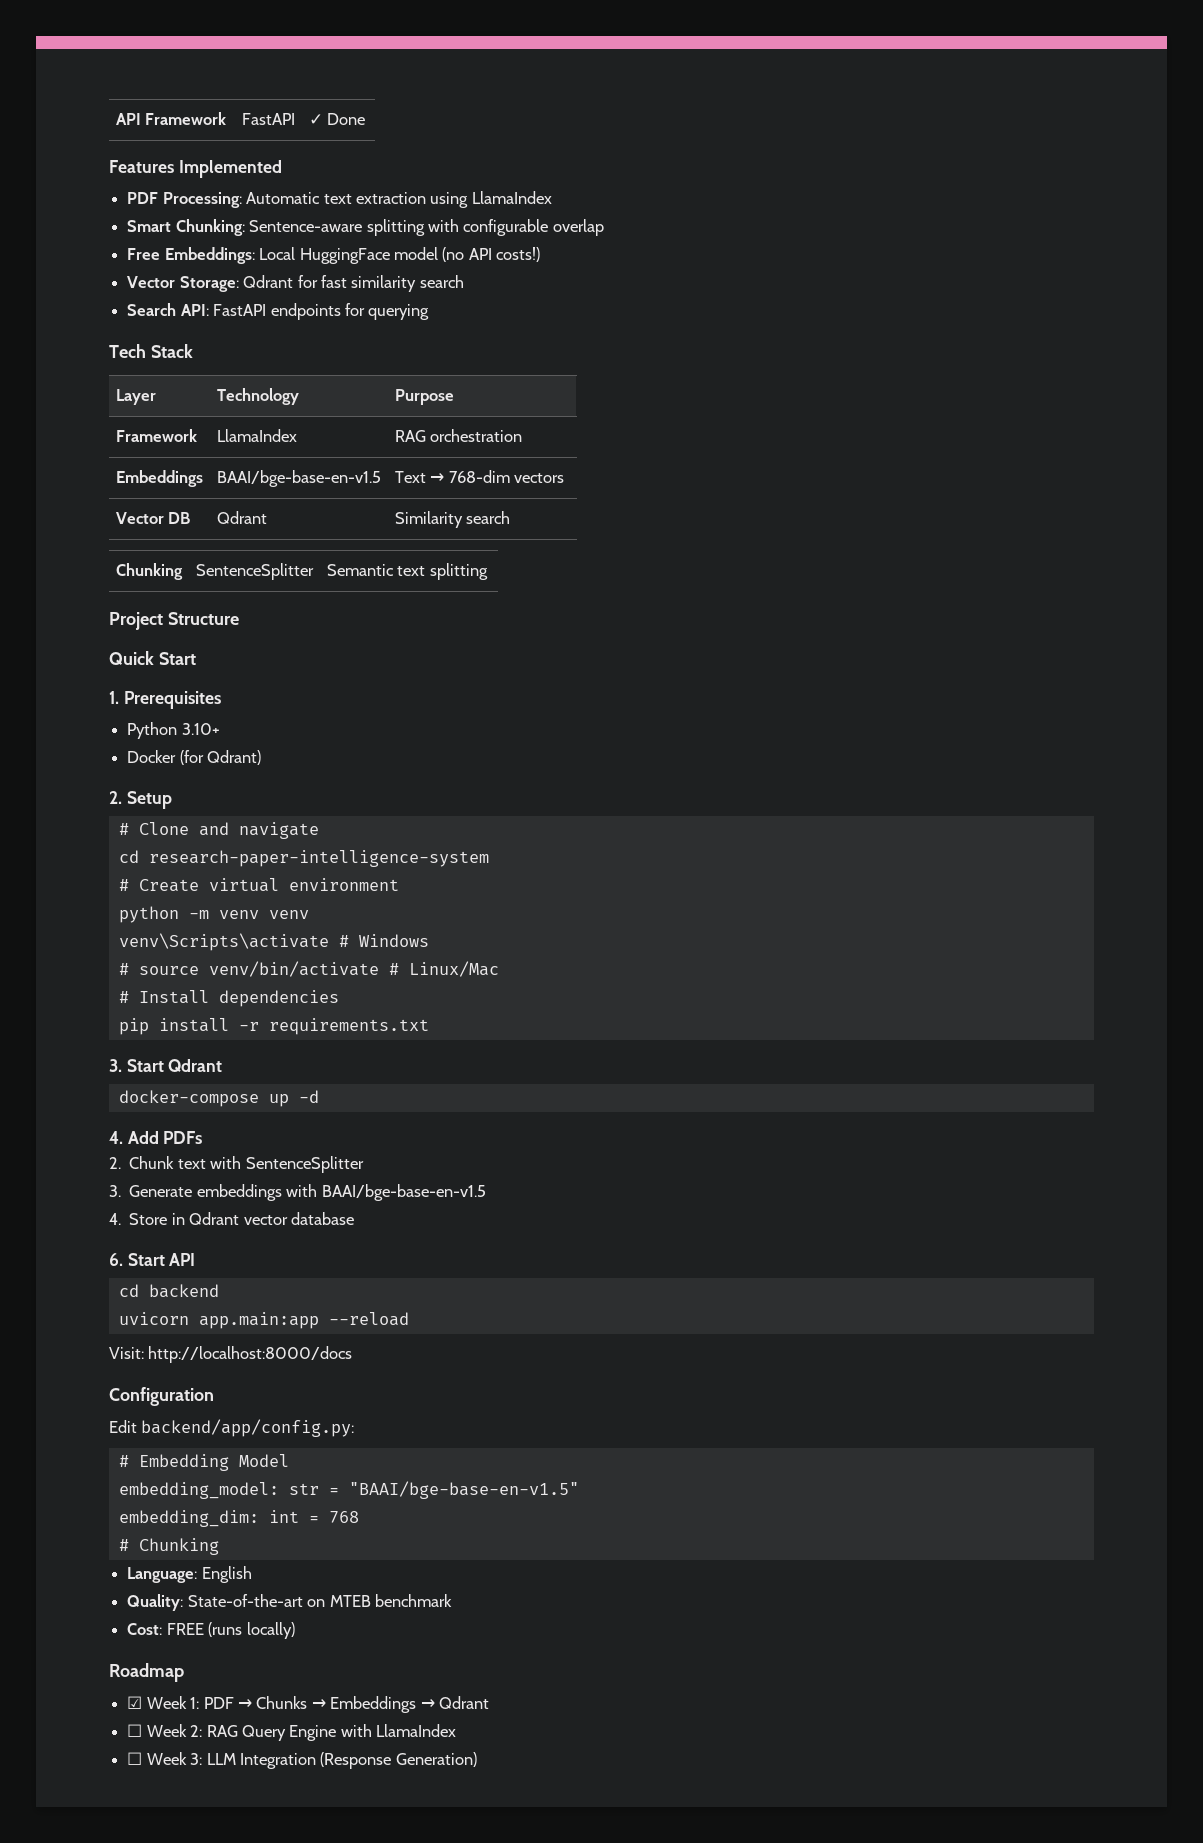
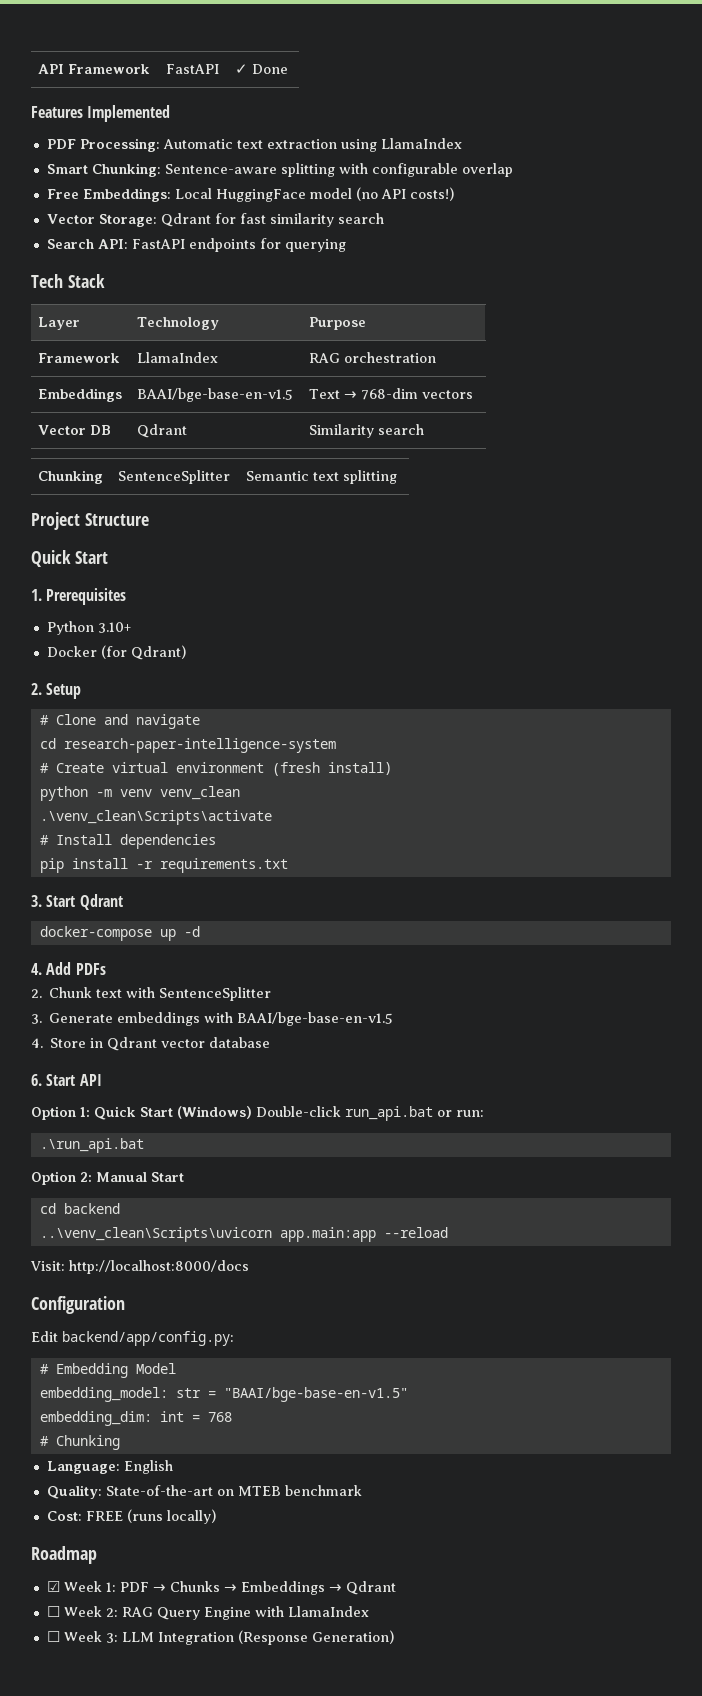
(399, 884) none -> [271,762,392,776] (fresh install)
[268,910,309,919] [118,933,429,951] [118,961,499,977] venv // venv\Scripts\activate # Windows // # source venv/bin/activate # Linux/Mac -> [159,786,240,800] [39,810,272,825] venv_clean // .\venv_clean\Scripts\activate
(196, 1259) none -> [31,1106,484,1121] [39,1138,144,1153] [31,1171,184,1185] // Option 1: Quick Start (Windows) Double-click run_api.bat or run: // .\run_api.bat // Option 2: Manual Start
[118,1312,189,1325] uvicorn -> [39,1227,272,1242] ..\venv_clean\Scripts\uvicorn

